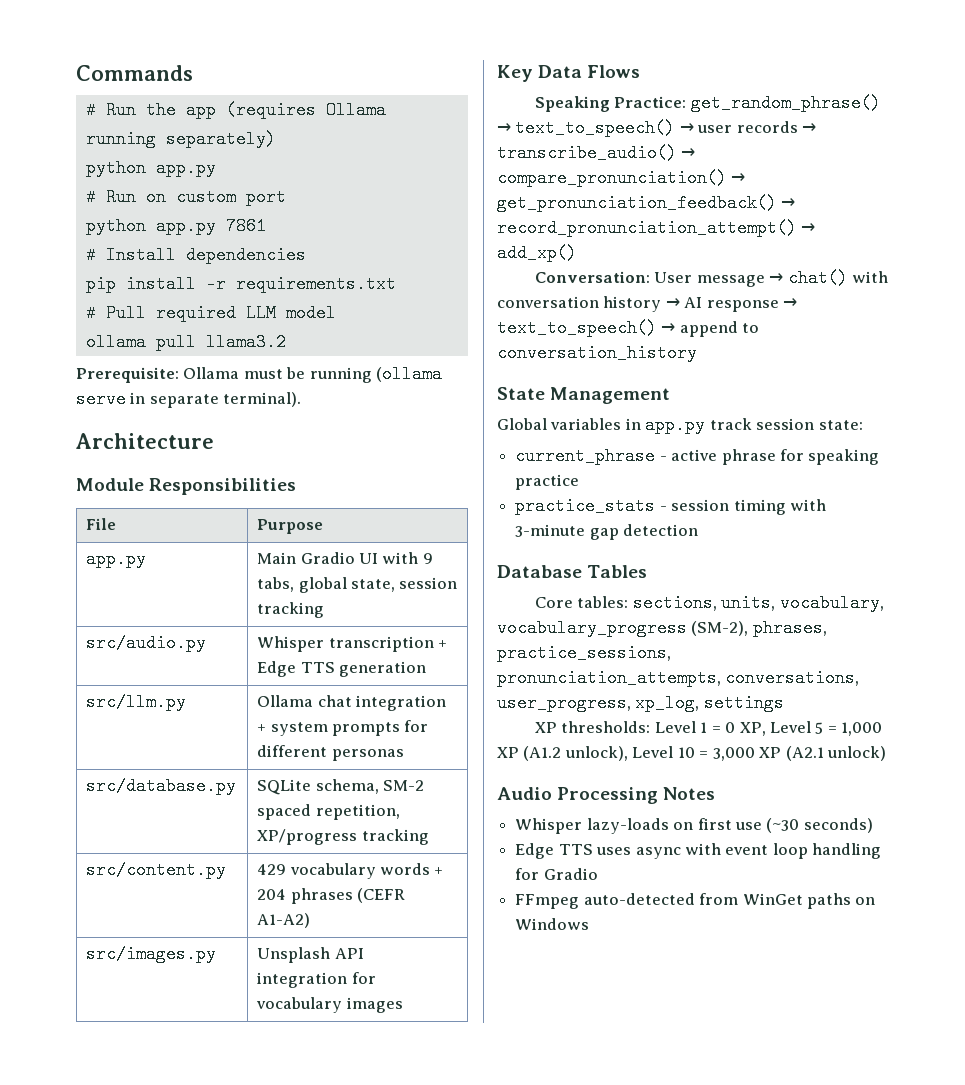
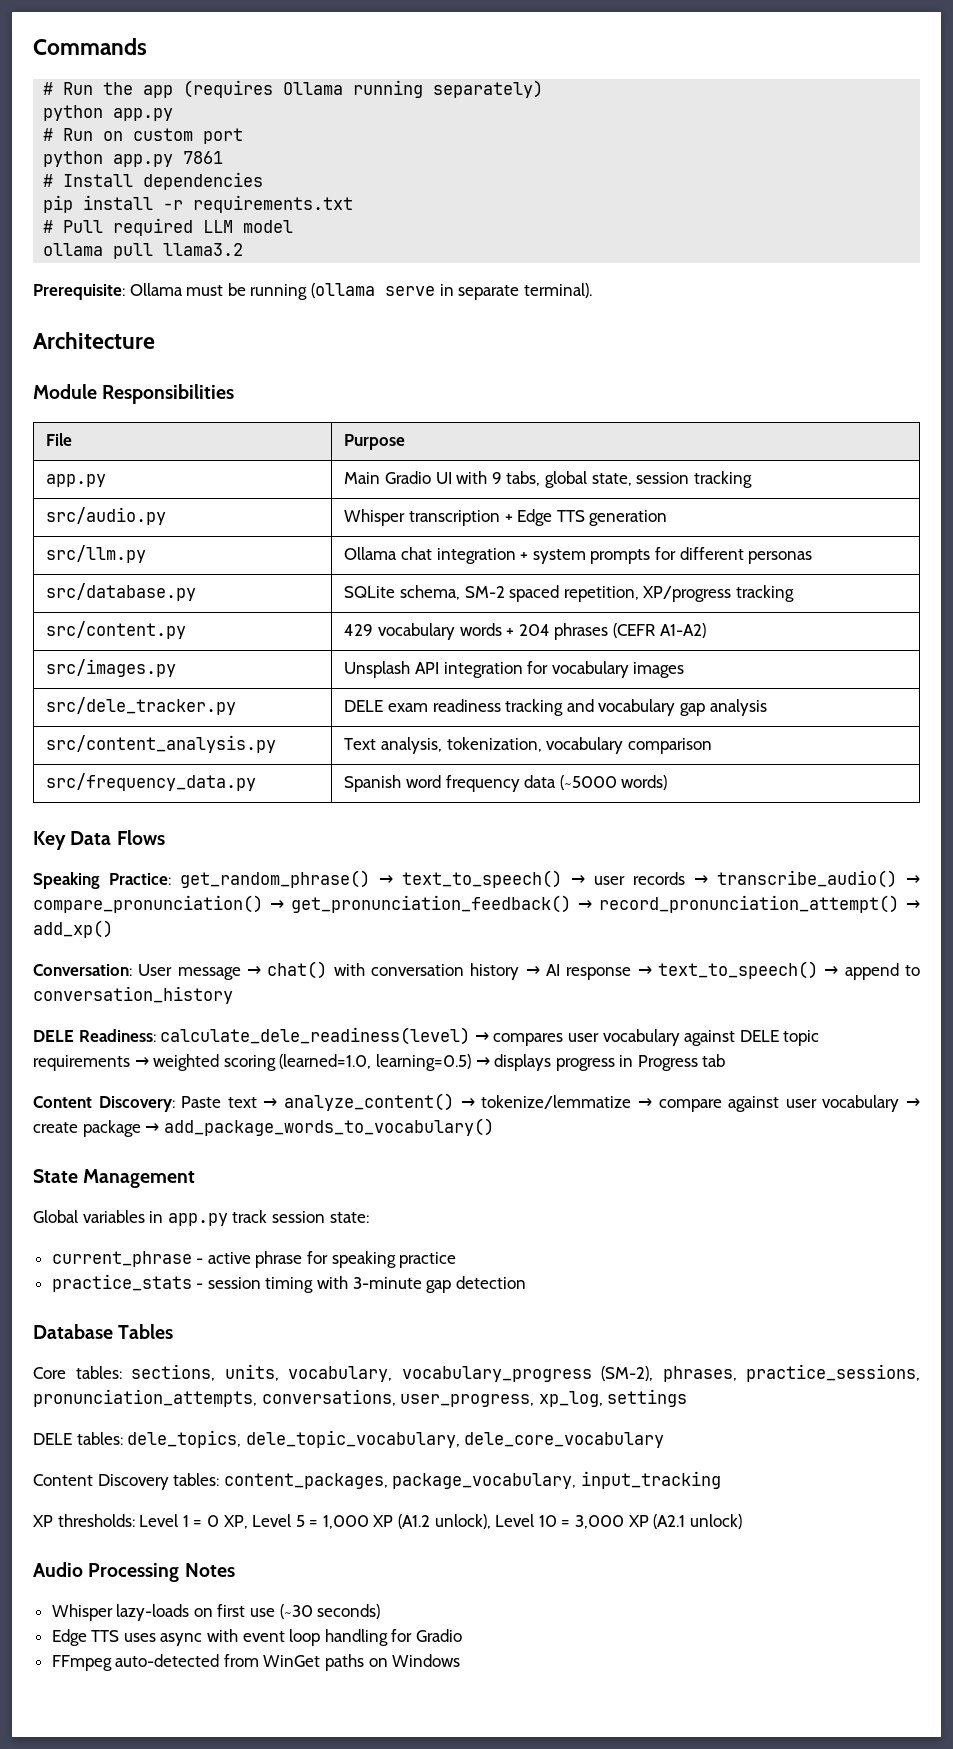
(403, 1005) none -> [46,697,237,715] [344,699,767,716] [46,735,277,753] [344,737,712,754] [46,773,257,791] [344,775,668,792] // src/dele_tracker.py | DELE exam readiness tracking and vocabulary gap analysis // src/content_analysis.py | Text analysis, tokenization, vocabulary comparison // src/frequency_data.py | Spanish word frequency data (~5000 words)
(697, 353) none -> [33,1027,820,1046] [33,1054,726,1071] [33,1093,921,1112] [33,1118,494,1137] // DELE Readiness: calculate_dele_readiness(level) → compares user vocabulary against DELE topic requirements → weighted scoring (learned=1.0, learning=0.5) → displays progress in Progress tab // Content Discovery: Paste text → analyze_content() → tokenize/lemmatize → compare against user vocabulary → create package → add_package_words_to_vocabulary()
(784, 703) none -> [33,1430,665,1448] [33,1471,721,1490] // DELE tables: dele_topics, dele_topic_vocabulary, dele_core_vocabulary // Content Discovery tables: content_packages, package_vocabulary, input_tracking

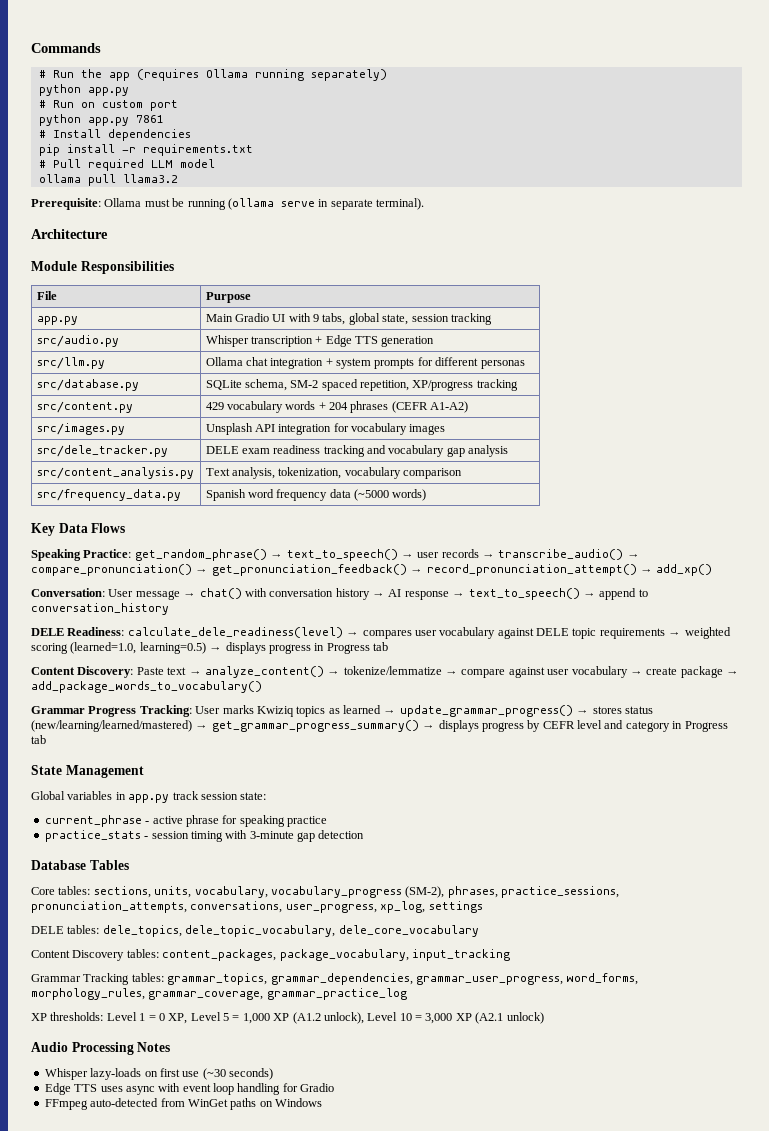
(494, 1127) none -> [31,705,653,717] [31,720,728,732] [31,735,46,744] // Grammar Progress Tracking: User marks Kwiziq topics as learned → update_grammar_progress() → stores status (new/learning/learned/mastered) → get_grammar_progress_summary() → displays progress by CEFR level and category in Progress tab
(721, 1480) none -> [31,973,639,985] [31,988,407,1000] // Grammar Tracking tables: grammar_topics, grammar_dependencies, grammar_user_progress, word_forms, morphology_rules, grammar_coverage, grammar_practice_log

